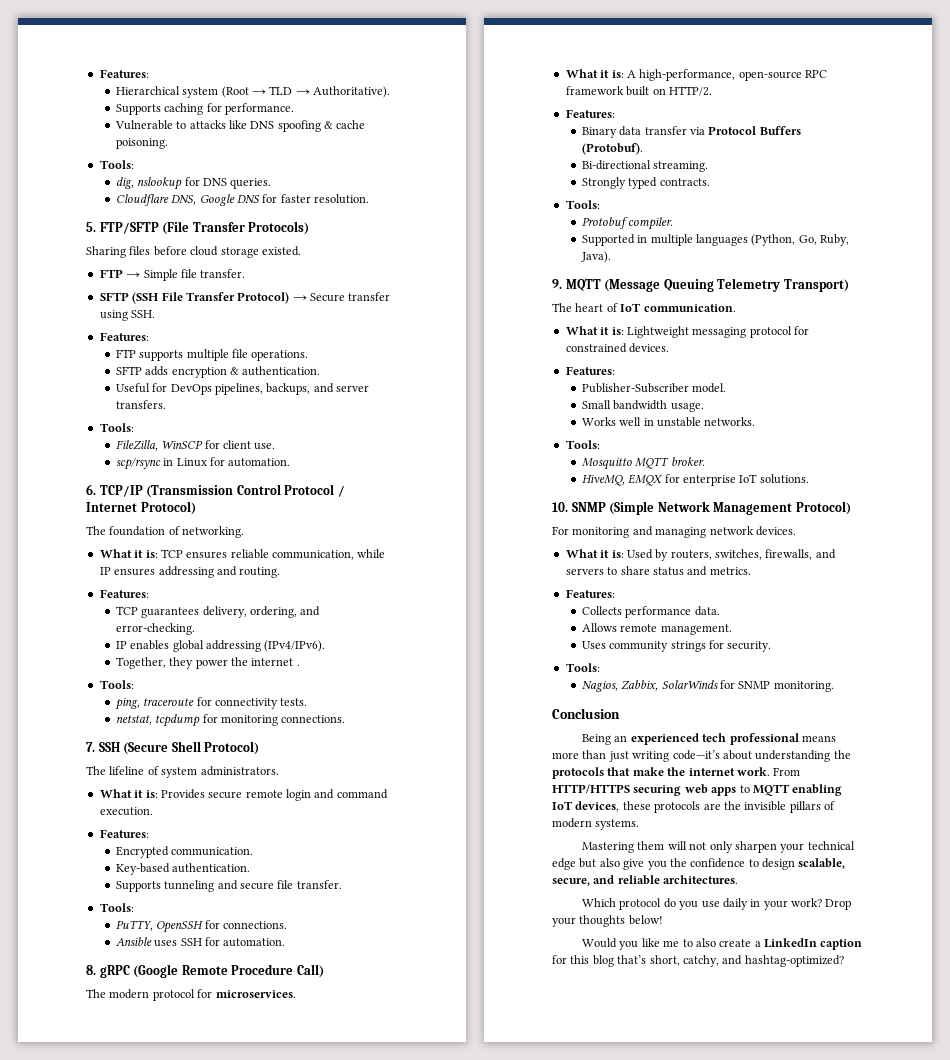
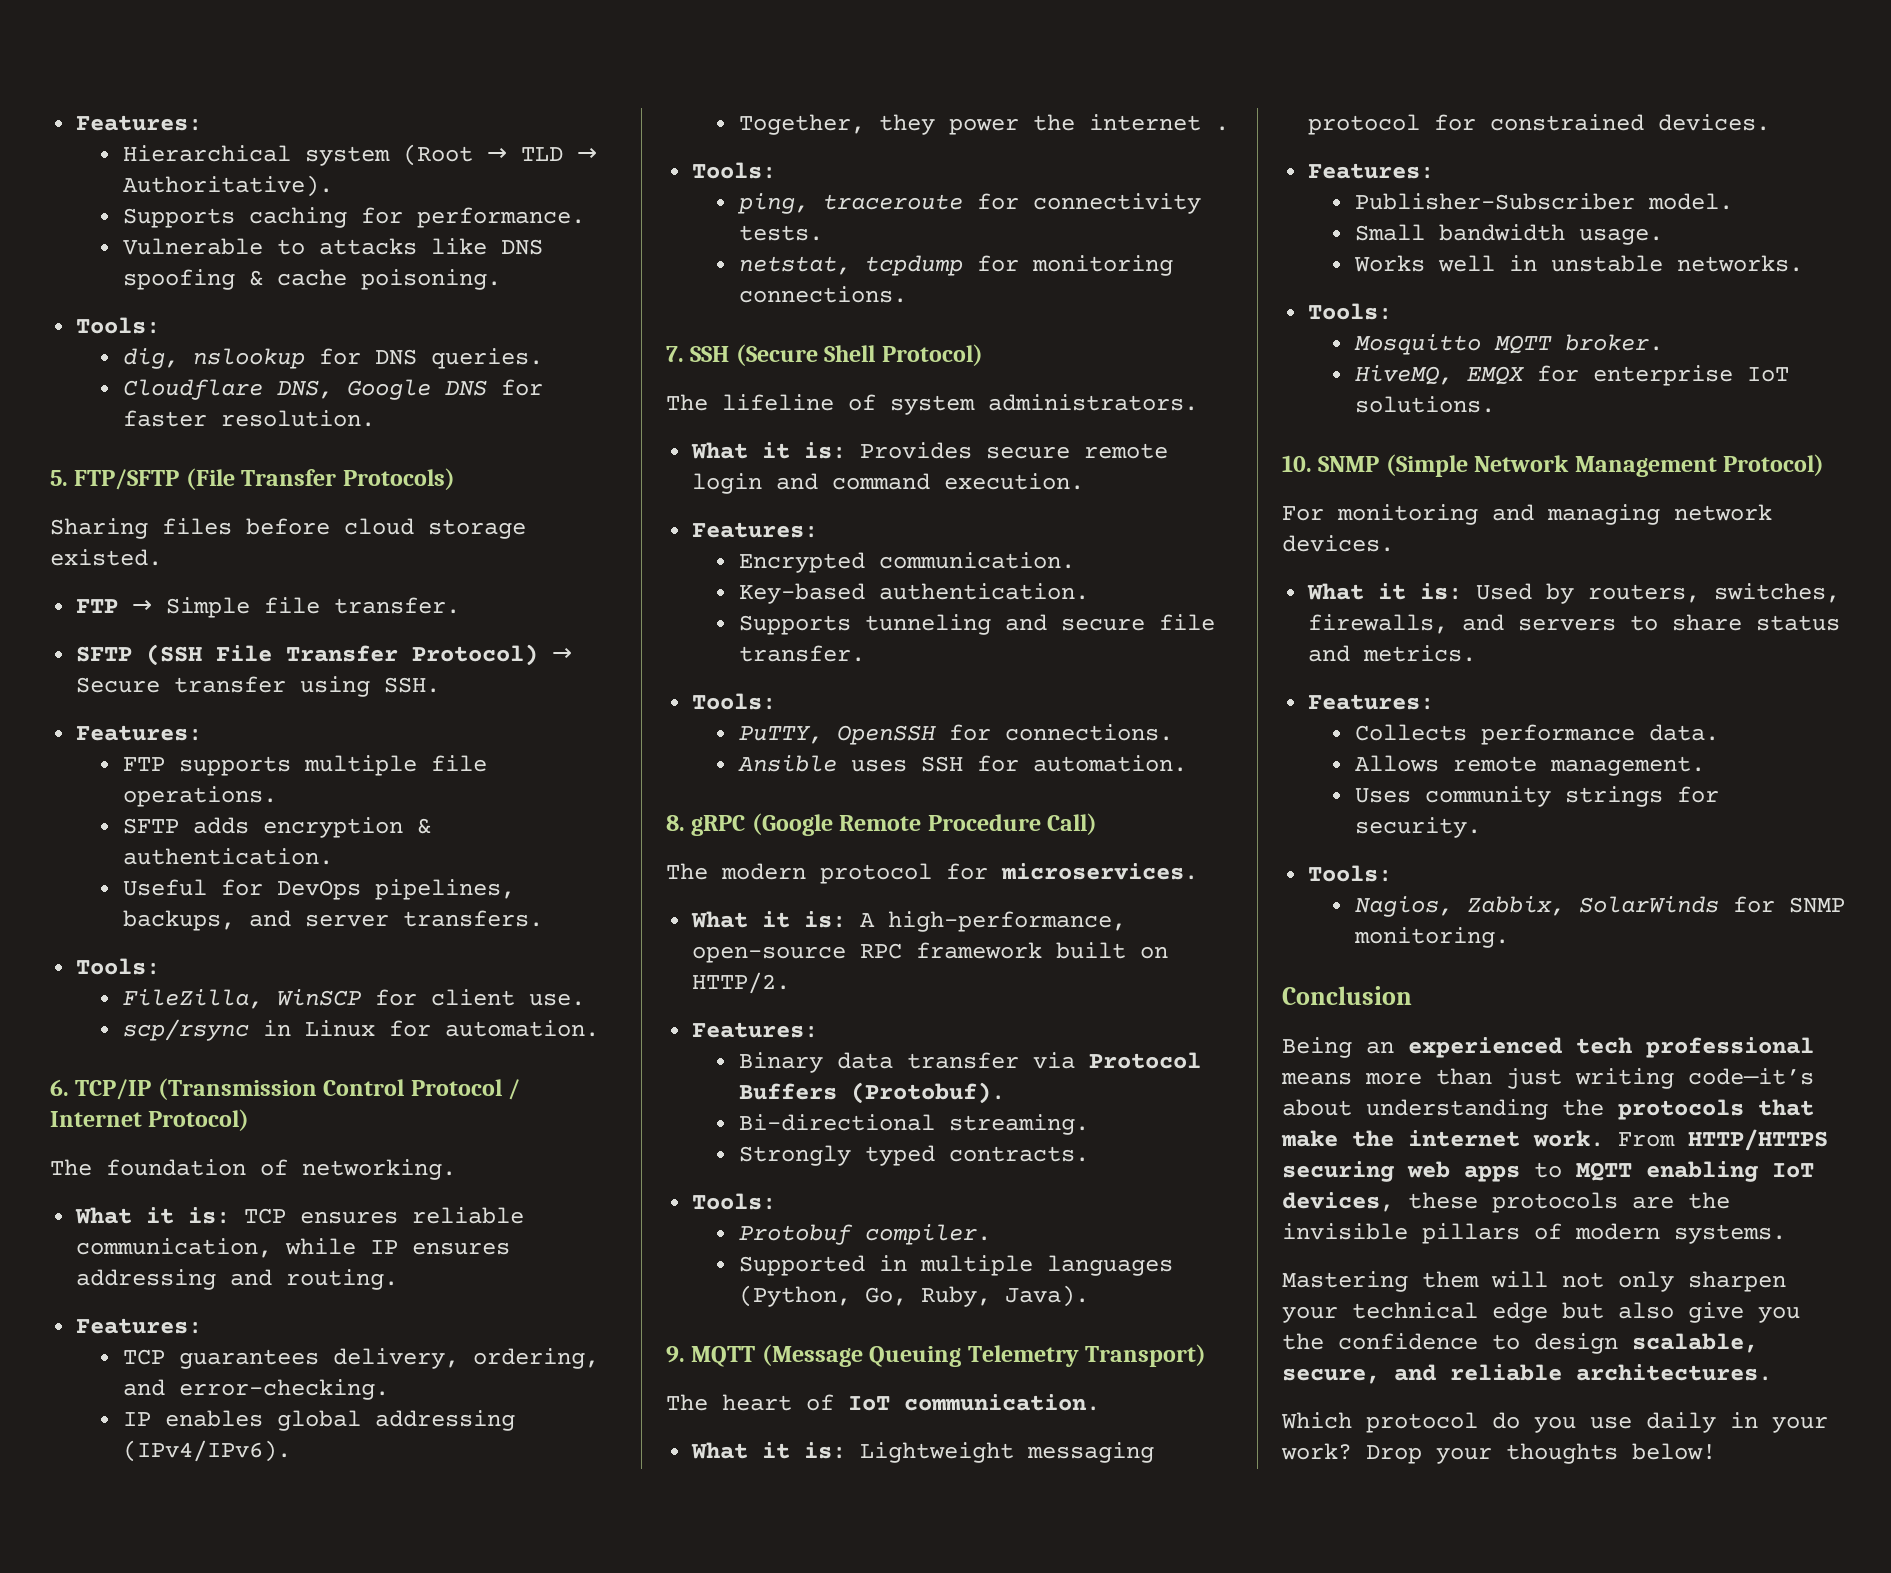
[582,938,863,950] [552,955,844,967] // Would you like me to also create a LinkedIn caption for this blog that’s short, catchy, and hashtag-optimized? -> (1716, 1451) none

